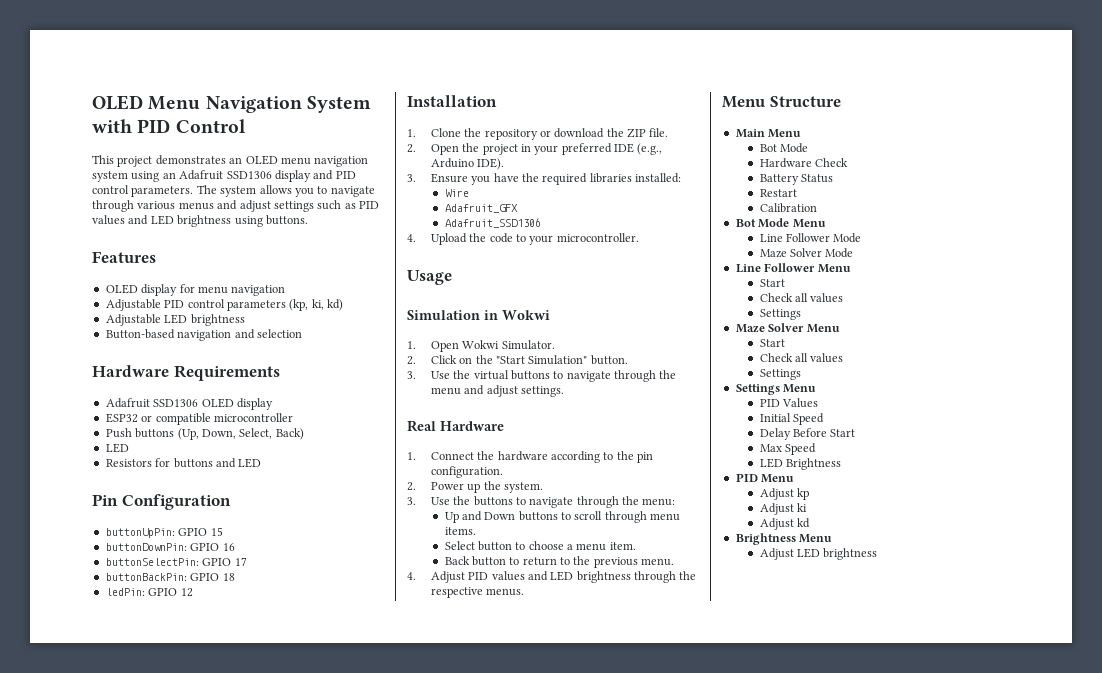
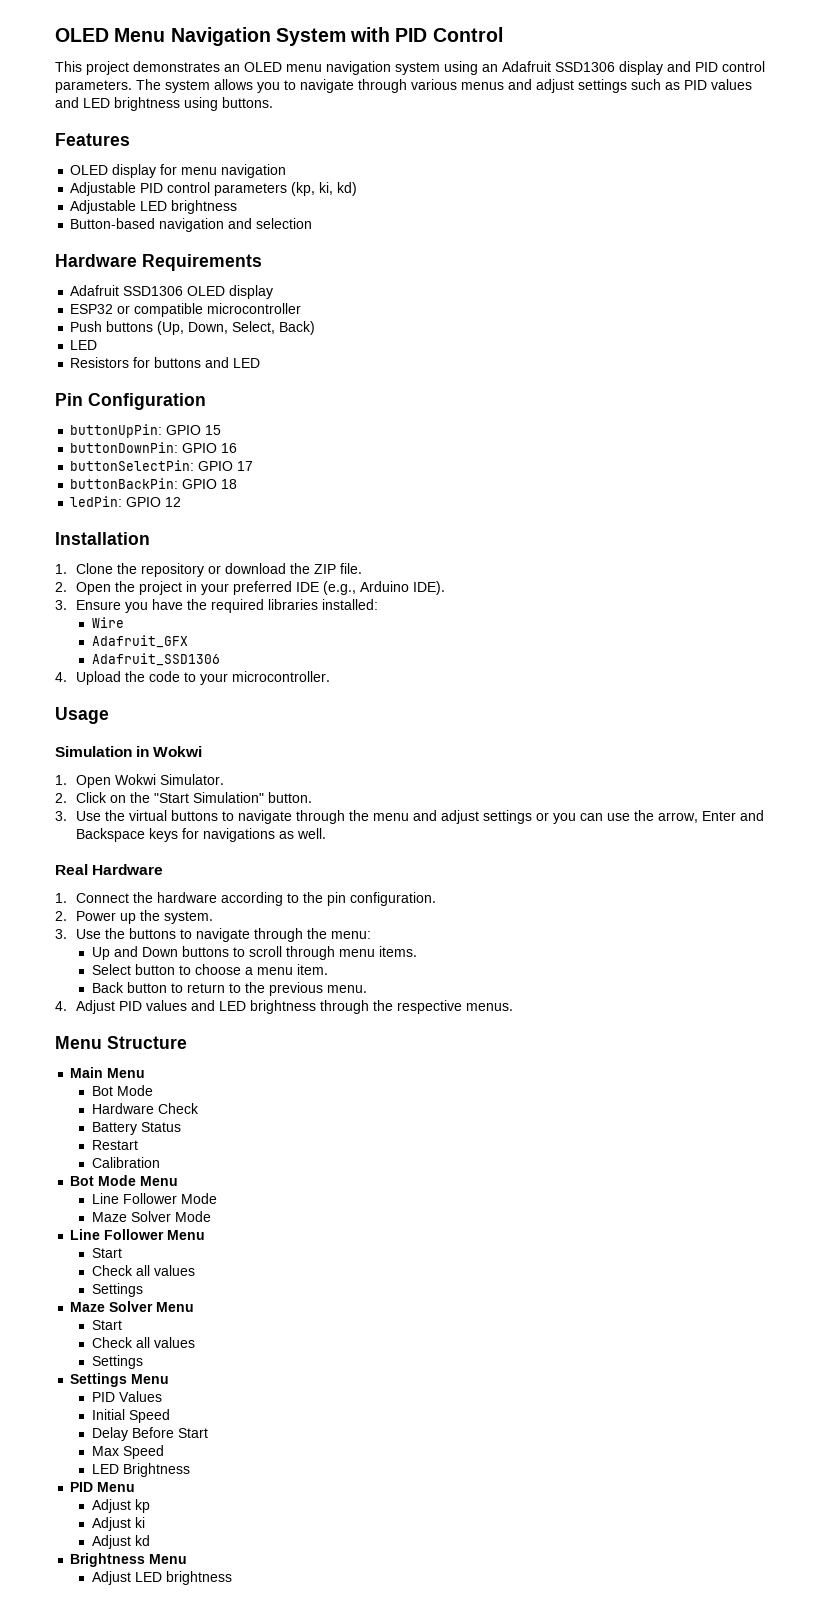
[520,386,564,397] settings. -> [483,810,765,824] [76,828,327,842] settings or you can use the arrow, Enter and Backspace keys for navigations as well.

